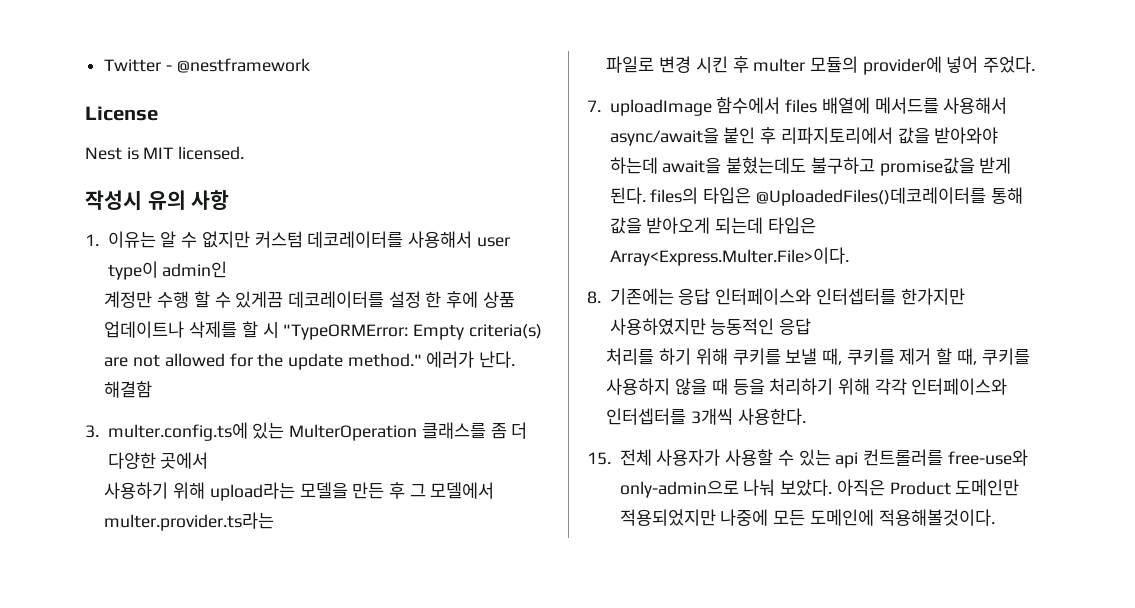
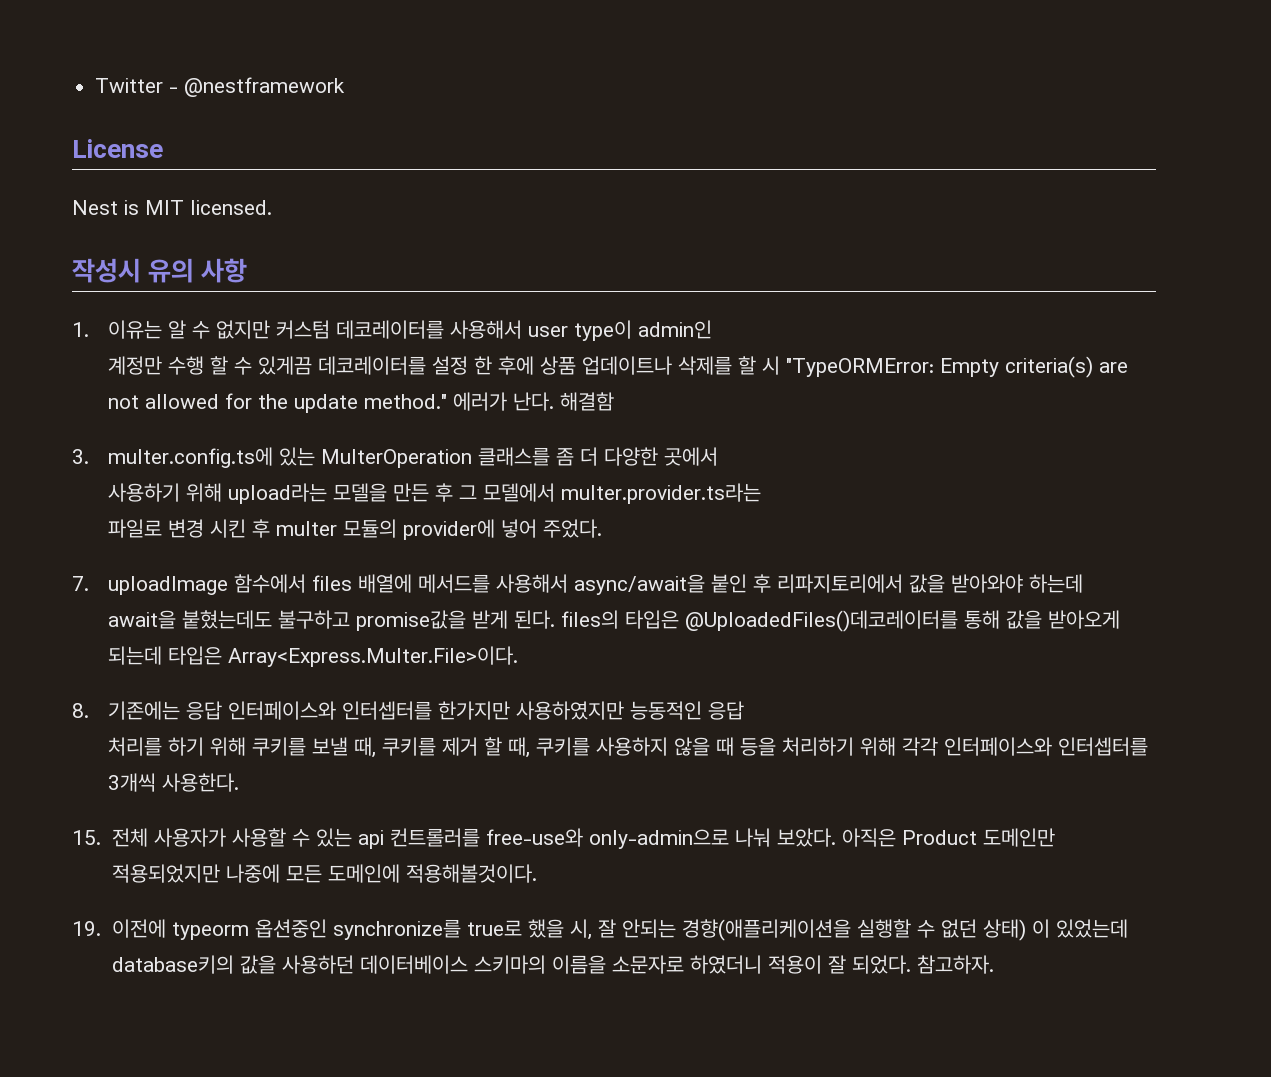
(995, 517) none -> [72,919,1128,941] [111,955,994,974] // 19. 이전에 typeorm 옵션중인 synchronize를 true로 했을 시, 잘 안되는 경향(애플리케이션을 실행할 수 없던 상태) 이 있었는데 database키의 값을 사용하던 데이터베이스 스키마의 이름을 소문자로 하였더니 적용이 잘 되었다. 참고하자.

